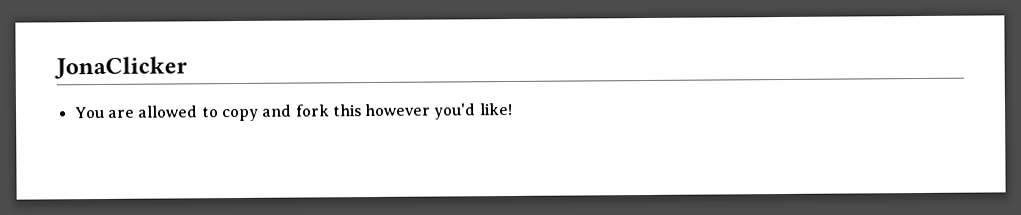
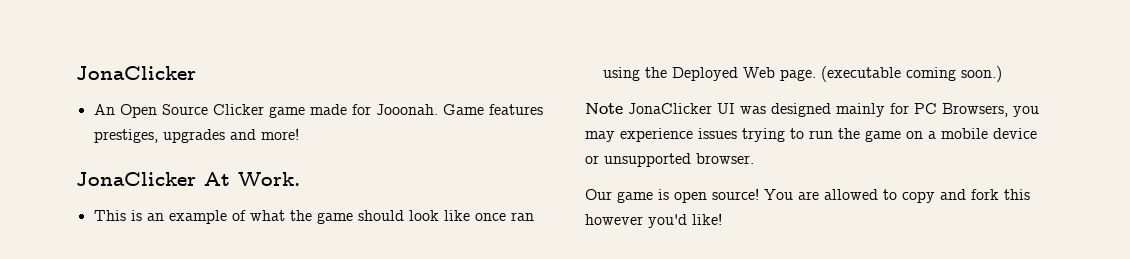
(187, 68) none -> [93,104,543,118] [93,128,299,143] [76,172,300,186] [93,210,534,224] [602,66,1002,82] [585,103,1039,117] [585,128,1037,142] [585,153,754,167] [585,188,759,203] An Open Source Clicker game made for Jooonah. Game features prestiges, upgrades and more! // JonaClicker At Work. // This is an example of what the game should look like once ran using the Deployed Web page. (executable coming soon.) // Note JonaClicker UI was designed mainly for PC Browsers, you may experience issues trying to run the game on a mobile device or unsupported browser. // Our game is open source!

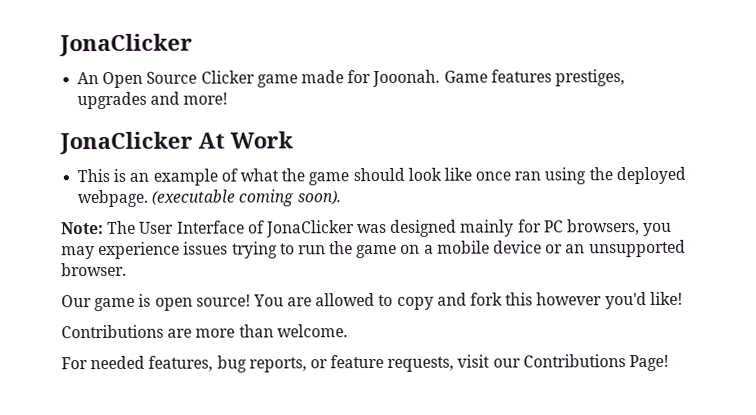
[238,172,300,186] Work. -> [230,131,293,149] Work
[671,66,1002,82] [585,103,735,114] Deployed Web page. (executable coming soon.) // Note JonaClicker UI -> [615,166,686,185] [77,189,341,208] [61,220,355,238] deployed webpage. (executable coming soon). // Note: The User Interface of JonaClicker
[942,103,1008,117] Browsers, -> [567,219,641,236] browsers,
(599, 159) none -> [565,244,586,254] an
(722, 219) none -> [61,324,348,339] [61,354,670,373] // Contributions are more than welcome. // For needed features, bug reports, or feature requests, visit our Contributions Page!

